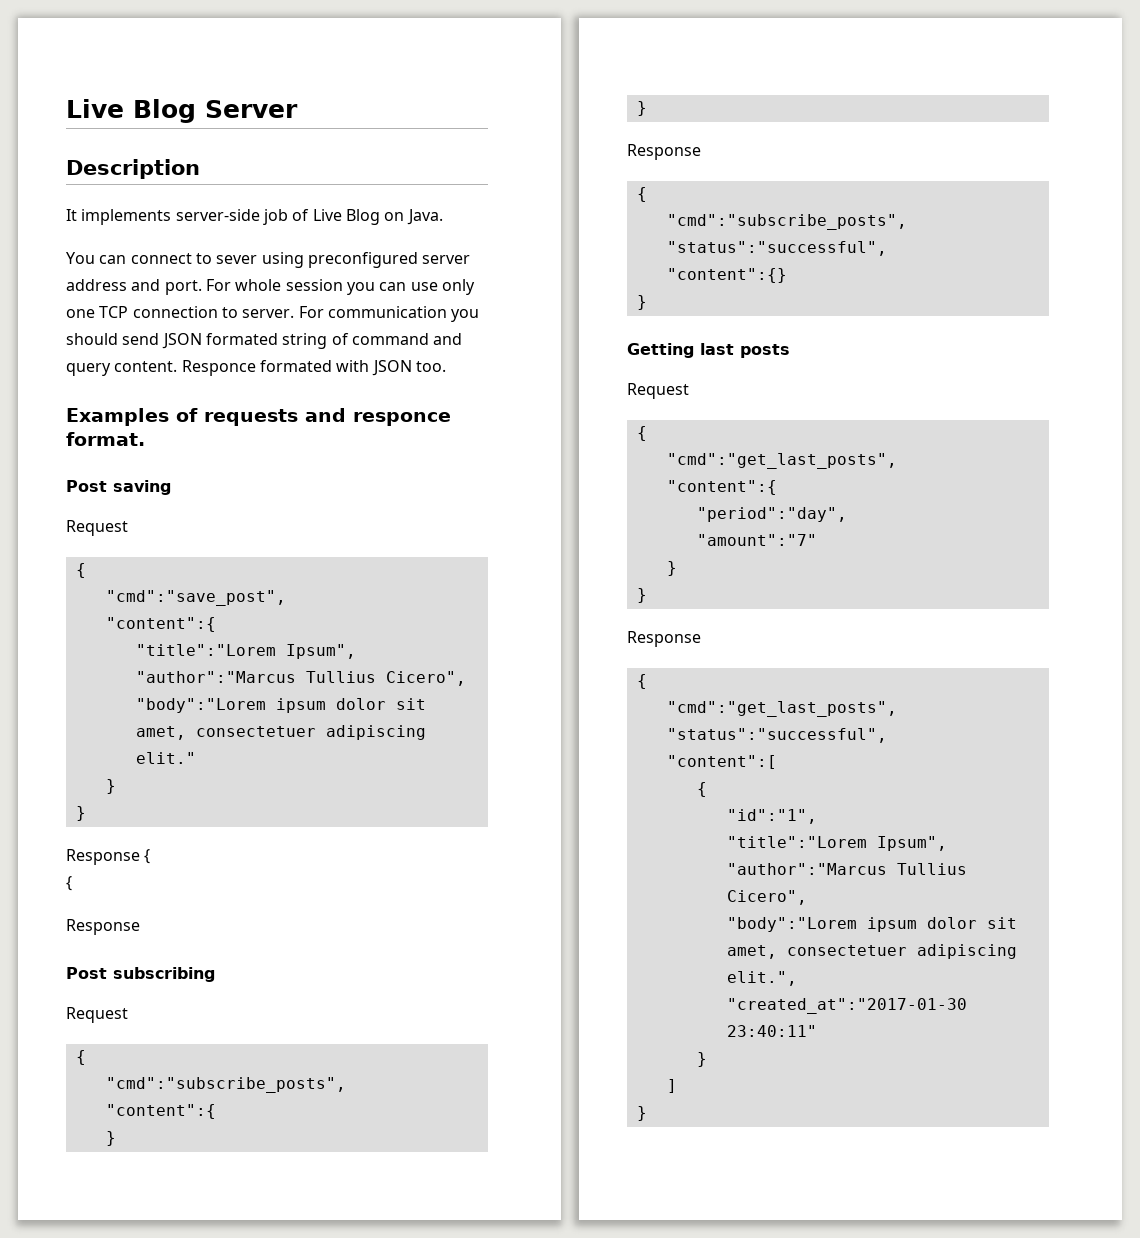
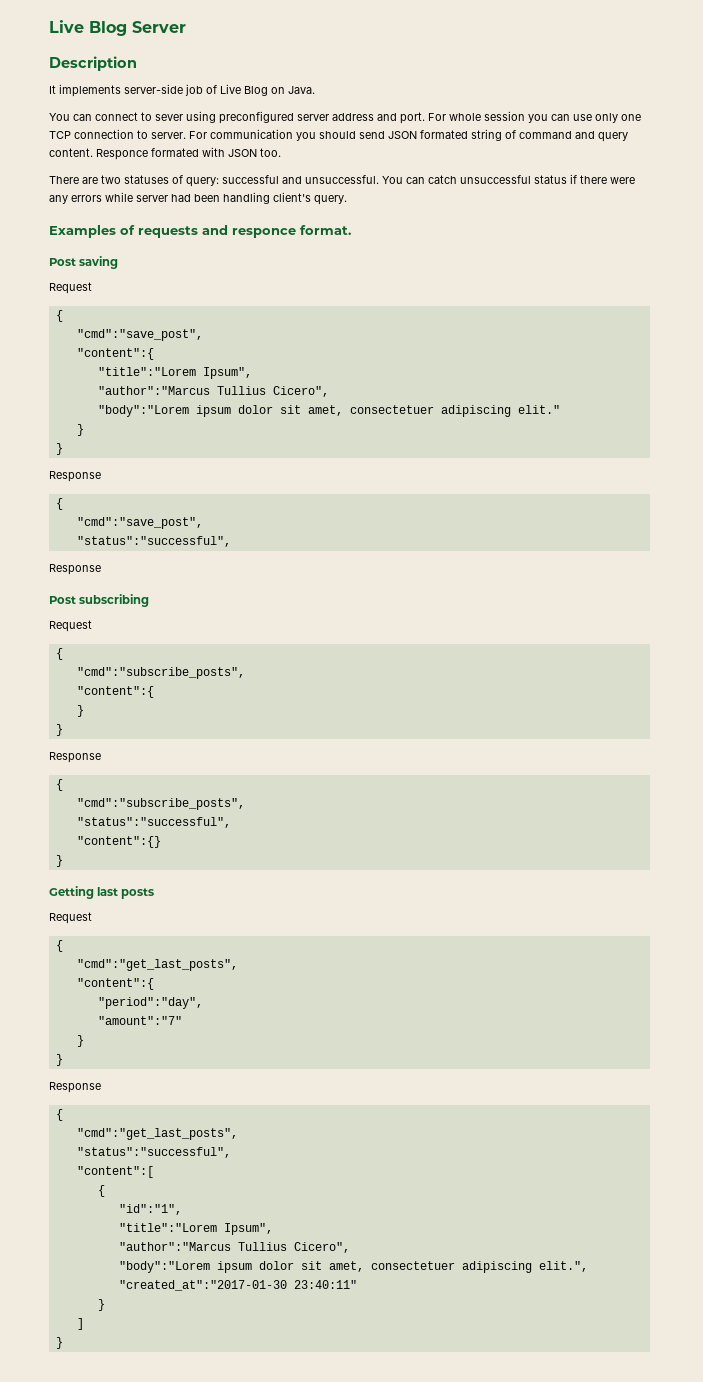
(446, 366) none -> [49,174,635,187] [49,192,347,205] // There are two statuses of query: successful and unsuccessful. You can catch unsuccessful status if there were any errors while server had been handling client's query.
[144,849,151,864] [66,876,72,891] { // { -> [55,498,63,510] [76,517,203,529] [76,536,231,547] // { // "cmd":"save_post", // "status":"successful",

